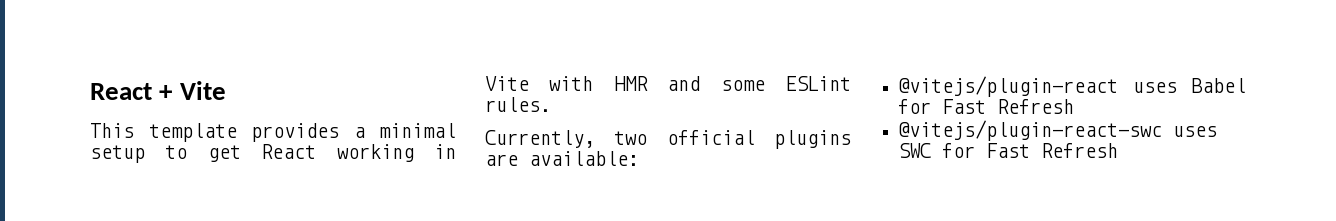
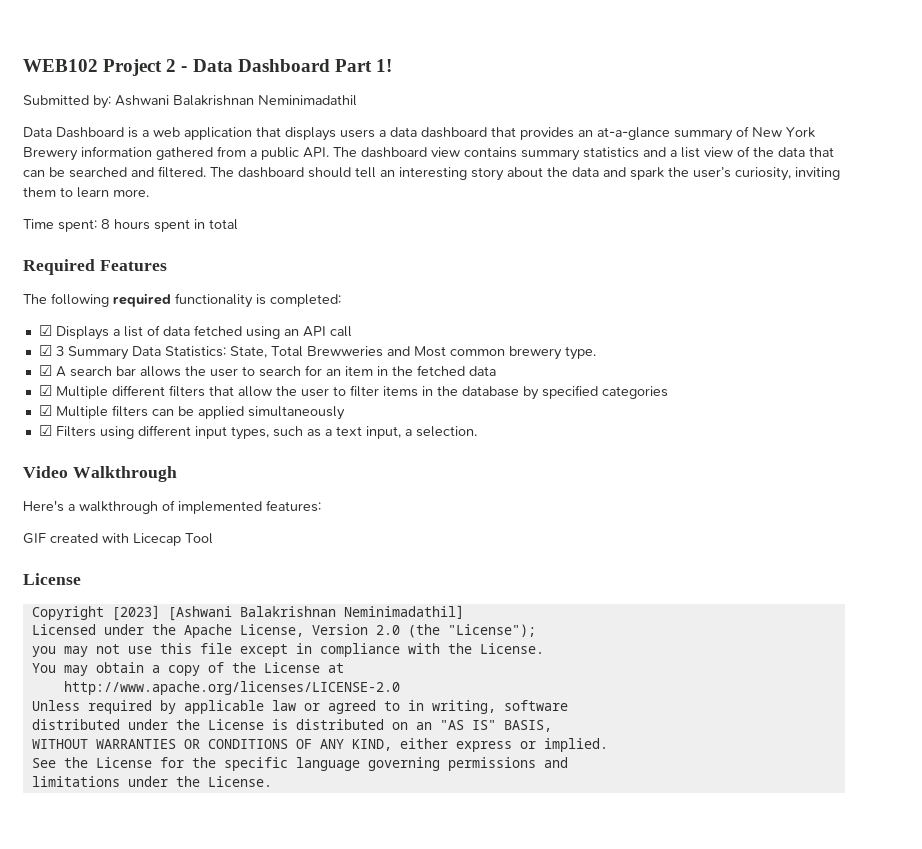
[90,81,226,100] [90,123,456,142] [90,144,456,163] [485,76,851,91] [485,97,551,112] [485,130,851,149] [485,151,639,166] [898,76,1246,97] [898,99,1075,114] [898,120,1218,141] [898,143,1119,158] React + Vite // This template provides a minimal setup to get React working in Vite with HMR and some ESLint rules. // Currently, two official plugins are available: // @vitejs/plugin-react uses Babel for Fast Refresh // @vitejs/plugin-react-swc uses SWC for Fast Refresh -> [23,59,392,76] [23,95,357,109] [23,126,815,141] [23,146,834,161] [23,166,840,181] [23,187,149,198] [23,219,238,232] [23,259,167,275] [23,293,341,308] [38,325,352,340] [38,345,596,360] [38,365,496,377] [38,385,668,400] [38,405,345,420] [38,425,477,440] [23,466,177,482] [23,500,321,514] [23,533,213,546] [23,573,81,585] [31,605,464,621] [31,624,536,638] [31,643,544,657] [31,662,344,676] [63,681,400,695] [31,700,568,714] [31,719,552,732] [31,738,608,752] [31,757,568,771] [31,776,272,787] WEB102 Project 2 - Data Dashboard Part 1! // Submitted by: Ashwani Balakrishnan Neminimadathil // Data Dashboard is a web application that displays users a data dashboard that provides an at-a-glance summary of New York Brewery information gathered from a public API. The dashboard view contains summary statistics and a list view of the data that can be searched and filtered. The dashboard should tell an interesting story about the data and spark the user’s curiosity, inviting them to learn more. // Time spent: 8 hours spent in total // Required Features // The following required functionality is completed: // ☑ Displays a list of data fetched using an API call // ☑ 3 Summary Data Statistics: State, Total Brewweries and Most common brewery type. // ☑ A search bar allows the user to search for an item in the fetched data // ☑ Multiple different filters that allow the user to filter items in the database by specified categories // ☑ Multiple filters can be applied simultaneously // ☑ Filters using different input types, such as a text input, a selection. // Video Walkthrough // Here's a walkthrough of implemented features: // GIF created with Licecap Tool // License // Copyright [2023] [Ashwani Balakrishnan Neminimadathil] // Licensed under the Apache License, Version 2.0 (the "License"); // you may not use this file except in compliance with the License. // You may obtain a copy of the License at // http://www.apache.org/licenses/LICENSE-2.0 // Unless required by applicable law or agreed to in writing, software // distributed under the License is distributed on an "AS IS" BASIS, // WITHOUT WARRANTIES OR CONDITIONS OF ANY KIND, either express or implied. // See the License for the specific language governing permissions and // limitations under the License.

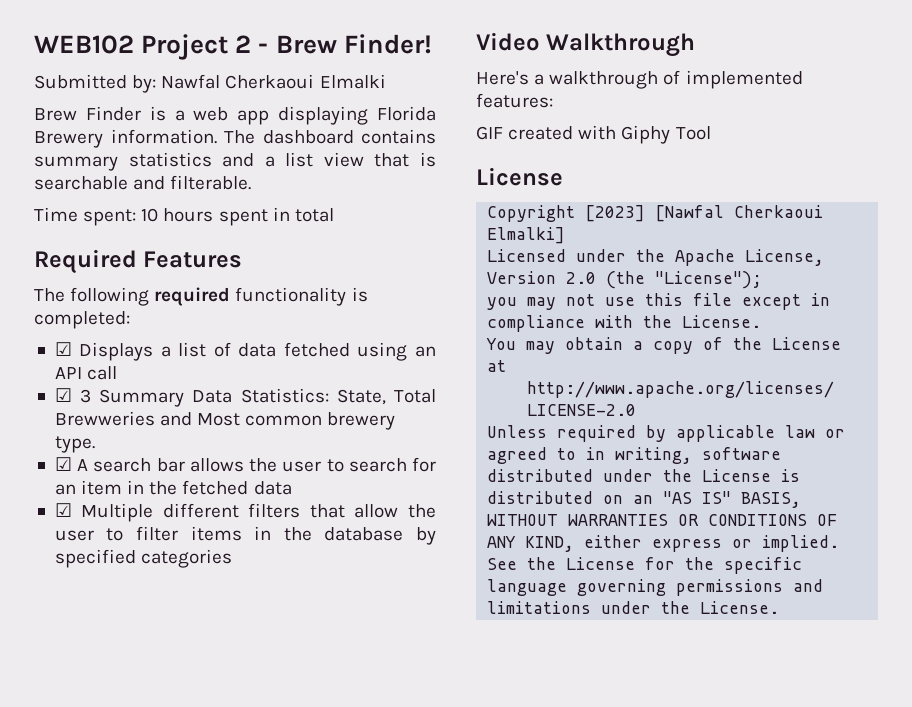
[192,59,392,72] [23,95,357,109] [23,126,815,141] [23,146,460,161] Data Dashboard Part 1! // Submitted by: Ashwani Balakrishnan Neminimadathil // Data Dashboard is a web application that displays users a data dashboard that provides an at-a-glance summary of New York Brewery information gathered from a public API. The dashboard view -> [275,34,432,54] [34,74,386,93] [34,106,436,125] [34,129,354,148] Brew Finder! // Submitted by: Nawfal Cherkaoui Elmalki // Brew Finder is a web app displaying Florida Brewery information. The dashboard
[737,146,834,157] [23,166,840,181] [23,187,149,198] of the data that can be searched and filtered. The dashboard should tell an interesting story about the data and spark the user’s curiosity, inviting them to learn more. -> [374,152,436,167] [34,175,252,190] that is searchable and filterable.
[101,219,110,229] 8 -> [141,208,159,222] 10
[38,405,345,420] [38,425,477,440] // ☑ Multiple filters can be applied simultaneously // ☑ Filters using different input types, such as a text input, a selection. -> (233, 558) none
[133,533,181,546] Licecap -> [621,125,671,144] Giphy
[167,605,464,621] [Ashwani Balakrishnan Neminimadathil] -> [655,205,824,222] [487,227,566,244] [Nawfal Cherkaoui Elmalki]

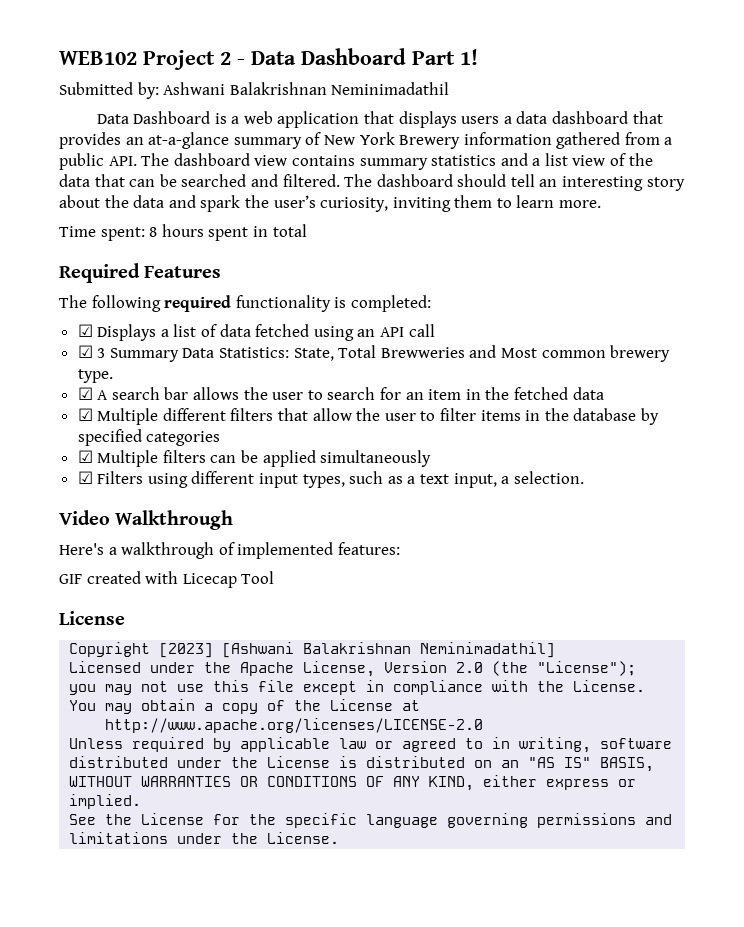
[275,34,432,54] [34,74,386,93] [34,106,436,125] [34,129,354,148] Brew Finder! // Submitted by: Nawfal Cherkaoui Elmalki // Brew Finder is a web app displaying Florida Brewery information. The dashboard -> [251,48,478,65] [59,82,450,99] [96,111,663,128] [59,132,673,149] [59,153,288,170] Data Dashboard Part 1! // Submitted by: Ashwani Balakrishnan Neminimadathil // Data Dashboard is a web application that displays users a data dashboard that provides an at-a-glance summary of New York Brewery information gathered from a public API. The dashboard view
[374,152,436,167] [34,175,252,190] that is searchable and filterable. -> [610,153,653,166] [59,174,685,191] [59,195,602,212] of the data that can be searched and filtered. The dashboard should tell an interesting story about the data and spark the user’s curiosity, inviting them to learn more.
[141,208,159,222] 10 -> [149,227,158,237] 8
(233, 558) none -> [77,450,432,467] [77,471,584,488] // ☑ Multiple filters can be applied simultaneously // ☑ Filters using different input types, such as a text input, a selection.
[621,125,671,144] Giphy -> [182,573,237,588] Licecap
[655,205,824,222] [487,227,566,244] [Nawfal Cherkaoui Elmalki] -> [222,642,556,658] [Ashwani Balakrishnan Neminimadathil]

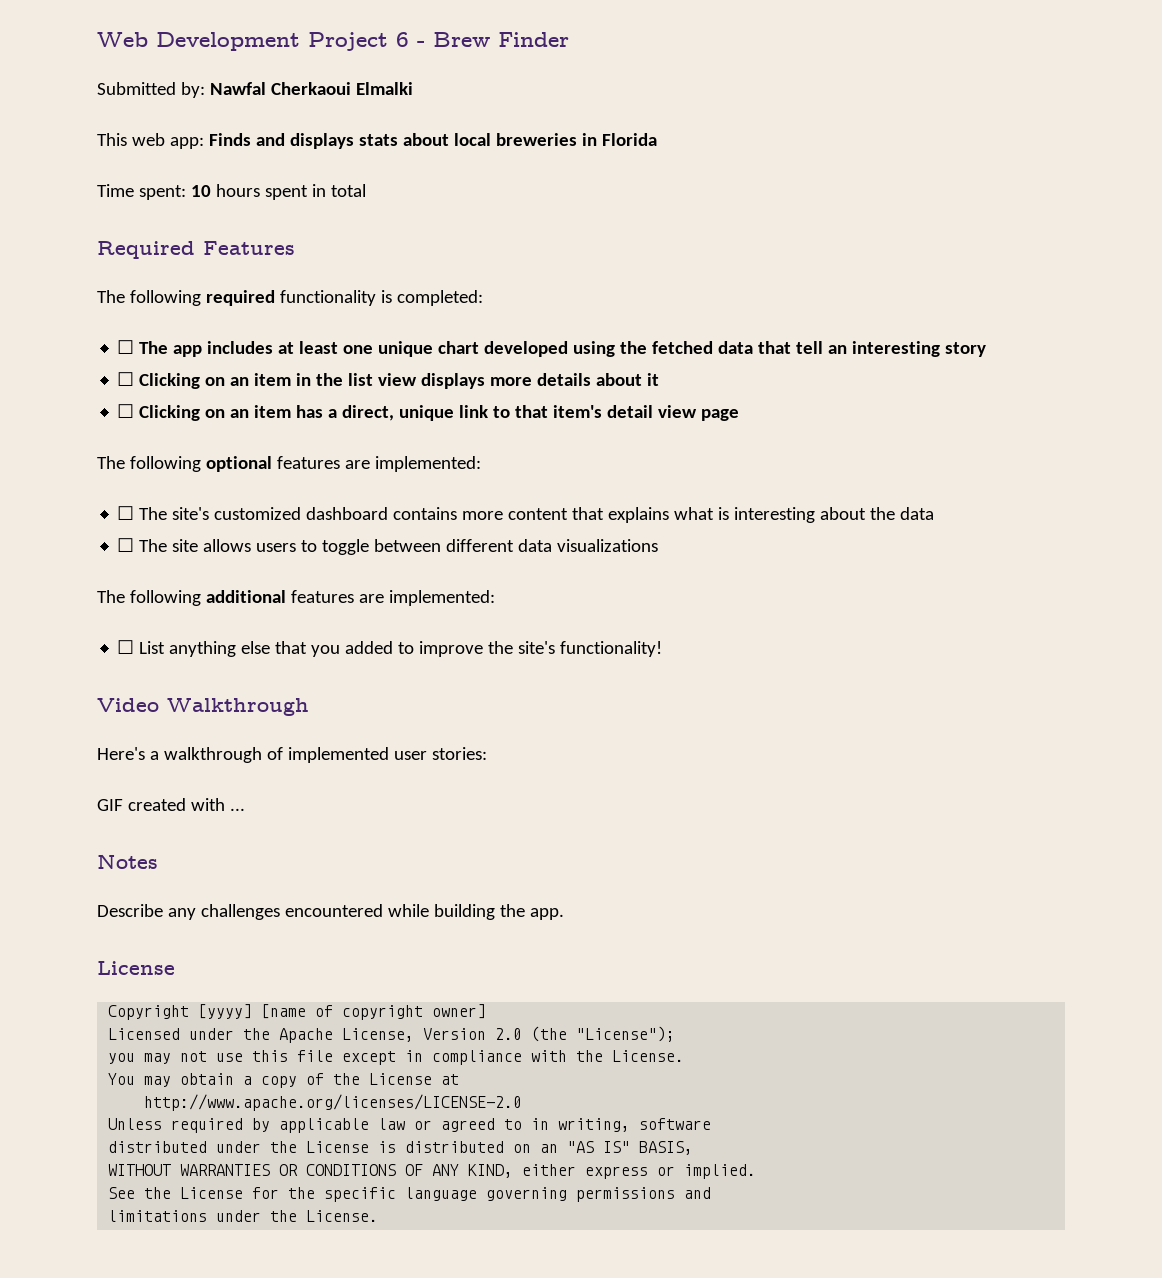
[59,48,478,70] [59,82,450,99] [96,111,663,128] [59,132,673,149] [59,153,653,170] [59,174,685,191] [59,195,602,212] WEB102 Project 2 - Data Dashboard Part 1! // Submitted by: Ashwani Balakrishnan Neminimadathil // Data Dashboard is a web application that displays users a data dashboard that provides an at-a-glance summary of New York Brewery information gathered from a public API. The dashboard view contains summary statistics and a list view of the data that can be searched and filtered. The dashboard should tell an interesting story about the data and spark the user’s curiosity, inviting them to learn more. -> [97,32,569,51] [97,82,413,98] [97,133,657,149] Web Development Project 6 - Brew Finder // Submitted by: Nawfal Cherkaoui Elmalki // This web app: Finds and displays stats about local breweries in Florida
[149,227,158,237] 8 -> [190,185,211,197] 10
[77,324,435,341] [77,345,671,362] [77,369,113,383] [77,387,604,400] [77,408,659,425] [77,429,221,446] [77,450,432,467] [77,471,584,488] ☑ Displays a list of data fetched using an API call // ☑ 3 Summary Data Statistics: State, Total Brewweries and Most common brewery type. // ☑ A search bar allows the user to search for an item in the fetched data // ☑ Multiple different filters that allow the user to filter items in the database by specified categories // ☑ Multiple filters can be applied simultaneously // ☑ Filters using different input types, such as a text input, a selection. -> [117,340,987,357] [117,372,660,389] [117,404,740,421] [97,456,481,472] [117,506,935,523] [117,538,659,555] [97,590,495,606] [117,640,663,657] ☐ The app includes at least one unique chart developed using the fetched data that tell an interesting story // ☐ Clicking on an item in the list view displays more details about it // ☐ Clicking on an item has a direct, unique link to that item's detail view page // The following optional features are implemented: // ☐ The site's customized dashboard contains more content that explains what is interesting about the data // ☐ The site allows users to toggle between different data visualizations // The following additional features are implemented: // ☐ List anything else that you added to improve the site's functionality!
[337,542,400,555] features: -> [393,747,487,760] user stories:
[182,571,275,588] [59,611,125,625] [69,642,556,658] Licecap Tool // License // Copyright [2023] [Ashwani Balakrishnan Neminimadathil] -> [229,808,245,811] [97,854,158,869] [97,904,564,920] [97,961,175,975] [108,1004,487,1020] ... // Notes // Describe any challenges encountered while building the app. // License // Copyright [yyyy] [name of copyright owner]

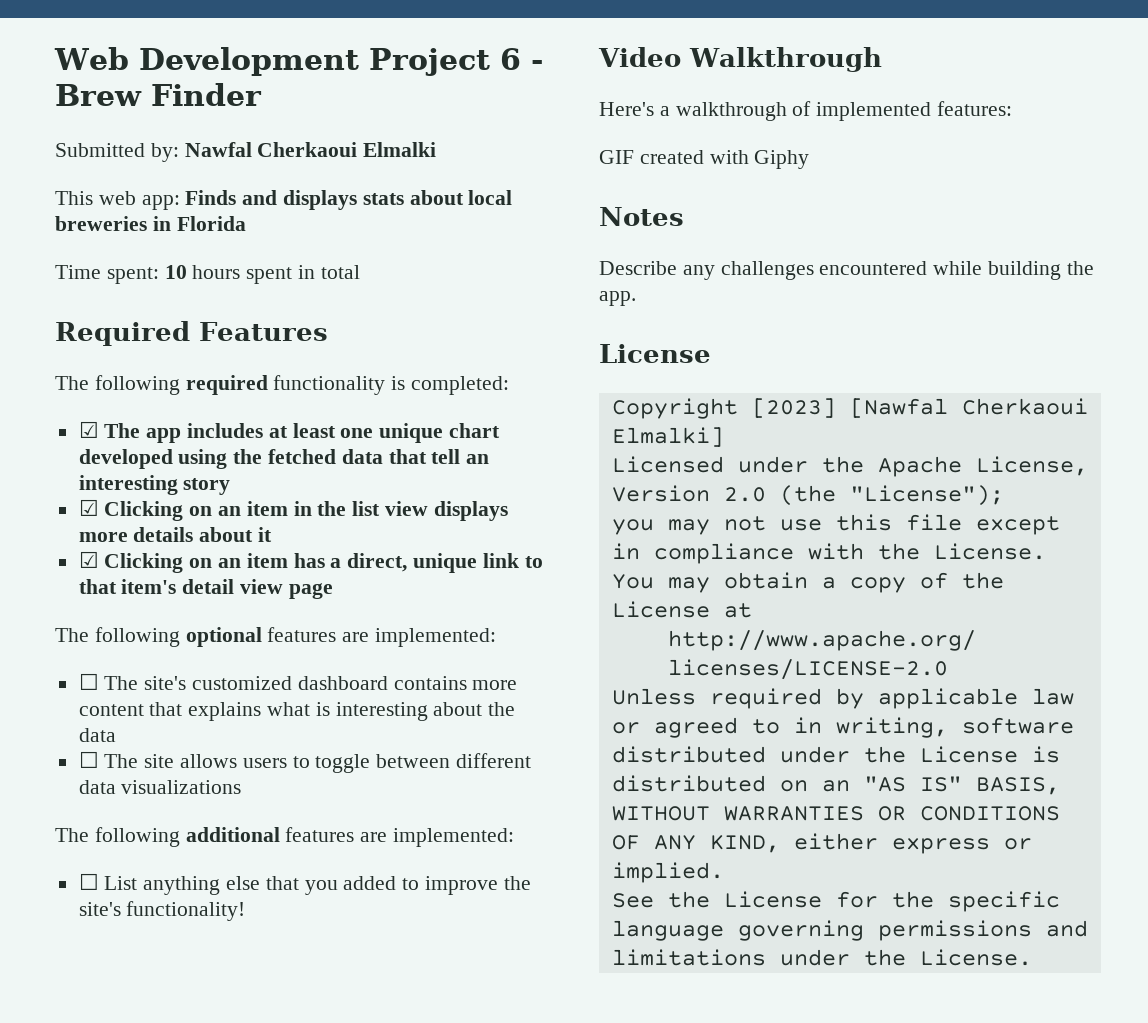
[117,340,135,354] ☐ -> [78,421,99,438] ☑
[117,372,135,386] ☐ -> [78,499,99,516] ☑
[117,404,135,418] ☐ -> [78,551,99,568] ☑
[393,747,487,760] user stories: -> [937,101,1013,116] features:
[229,808,245,811] ... -> [754,150,810,169] Giphy
[198,1004,487,1020] [yyyy] [name of copyright owner] -> [751,398,1088,418] [611,427,724,447] [2023] [Nawfal Cherkaoui Elmalki]

